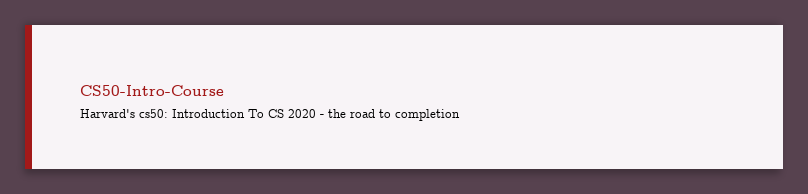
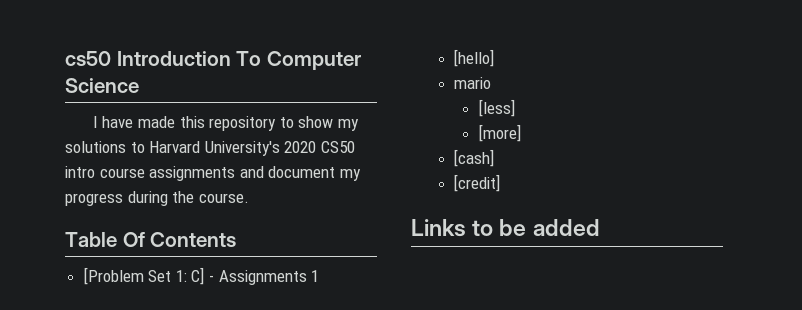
[80,85,224,96] [80,109,460,121] CS50-Intro-Course // Harvard's cs50: Introduction To CS 2020 - the road to completion -> [65,51,361,70] [65,78,139,93] [92,116,359,131] [65,141,355,156] [65,166,361,181] [65,191,249,206] [65,232,237,247] [83,267,320,285] [454,49,495,67] [454,77,492,89] [478,99,515,117] [478,124,521,142] [454,149,495,167] [454,174,501,192] [411,219,600,237] cs50 Introduction To Computer Science // I have made this repository to show my solutions to Harvard University's 2020 CS50 intro course assignments and document my progress during the course. // Table Of Contents // [Problem Set 1: C] - Assignments 1 // [hello] // mario // [less] // [more] // [cash] // [credit] // Links to be added

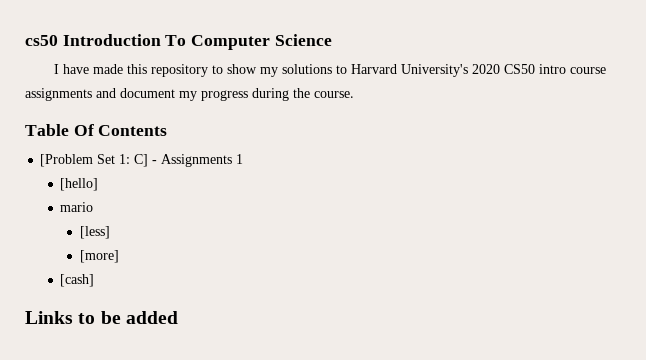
[454,174,501,192] // [credit] -> (95, 280) none

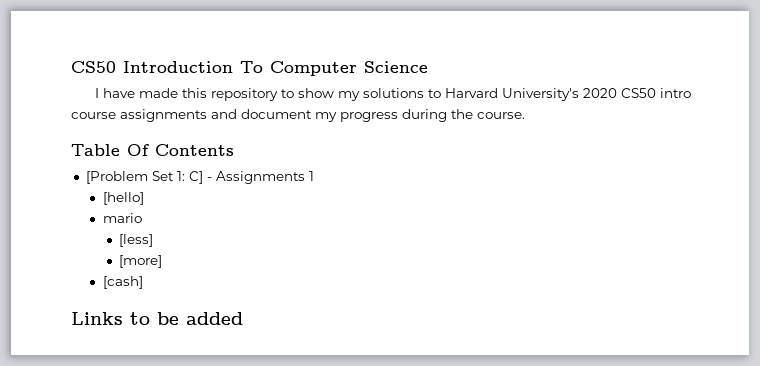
[25,35,58,46] cs50 -> [71,61,116,73] CS50

